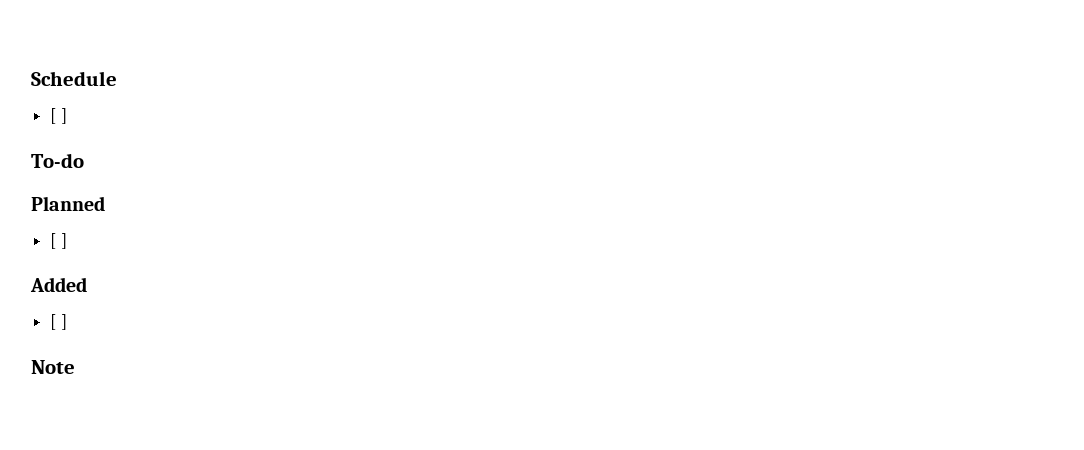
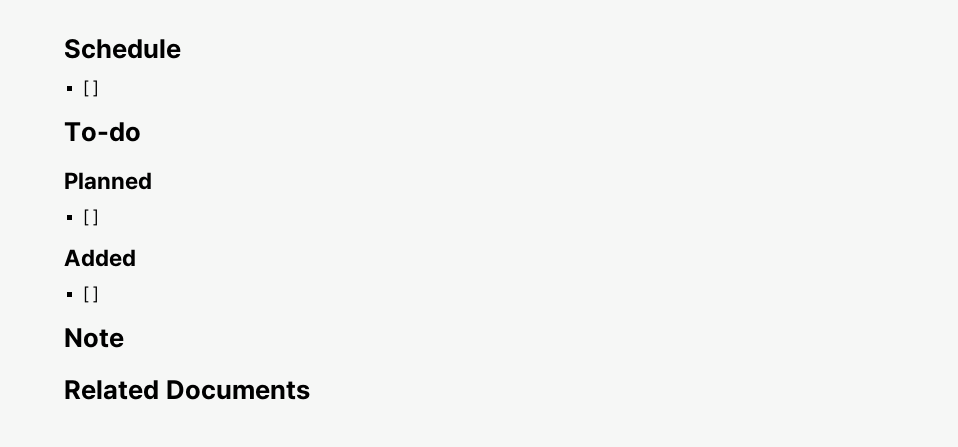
(75, 367) none -> [64,380,311,400] // Related Documents

